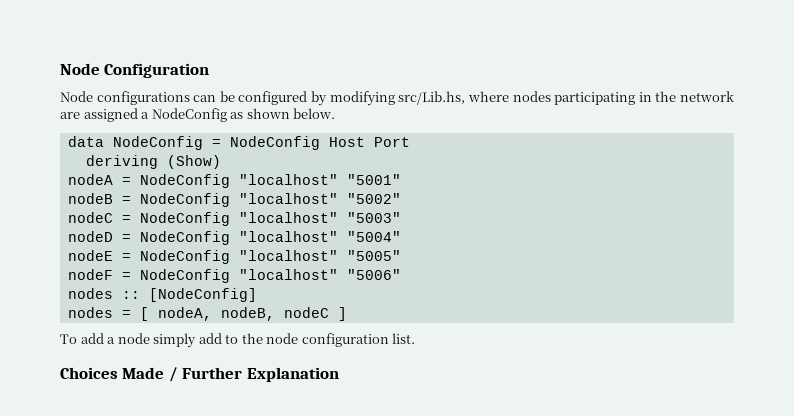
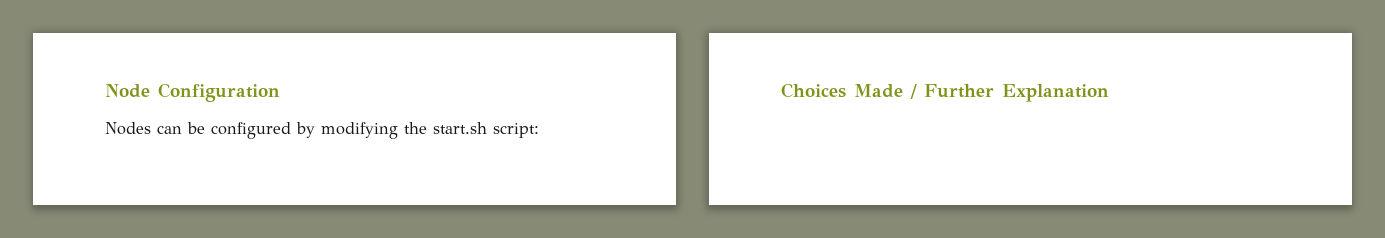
[60,91,190,105] Node configurations -> [105,122,151,135] Nodes
[398,91,735,105] [60,108,336,122] [67,136,410,150] [85,155,221,169] [67,174,401,188] [67,193,401,207] [67,212,401,226] [67,231,401,245] [67,250,401,264] [67,269,401,283] [67,288,257,302] [67,307,347,321] [60,333,416,348] src/Lib.hs, where nodes participating in the network are assigned a NodeConfig as shown below. // data NodeConfig = NodeConfig Host Port // deriving (Show) // nodeA = NodeConfig "localhost" "5001" // nodeB = NodeConfig "localhost" "5002" // nodeC = NodeConfig "localhost" "5003" // nodeD = NodeConfig "localhost" "5004" // nodeE = NodeConfig "localhost" "5005" // nodeF = NodeConfig "localhost" "5006" // nodes :: [NodeConfig] // nodes = [ nodeA, nodeB, nodeC ] // To add a node simply add to the node configuration list. -> [404,122,539,138] the start.sh script:

